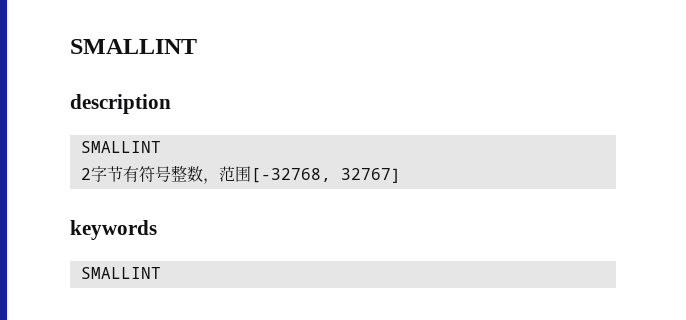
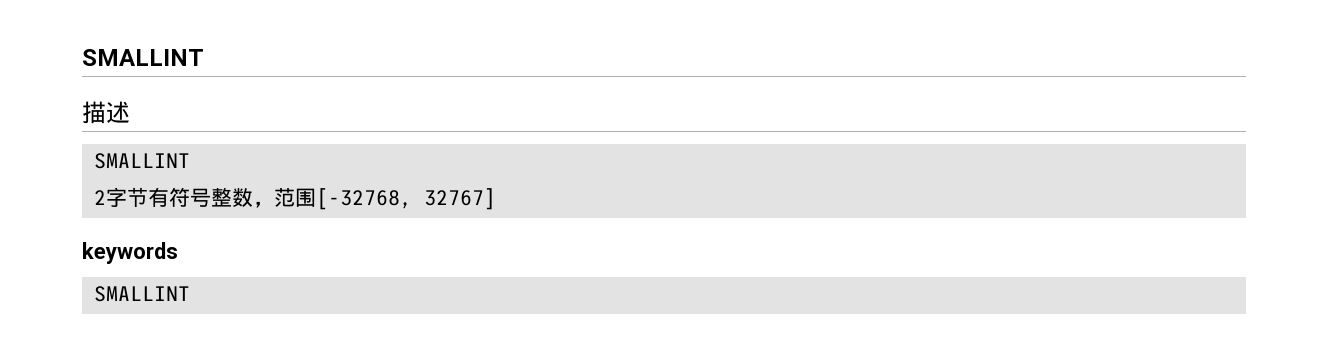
[70,39,197,54] [70,94,171,114] SMALLINT // description -> [82,49,204,66] [82,101,130,124] SMALLINT // 描述

